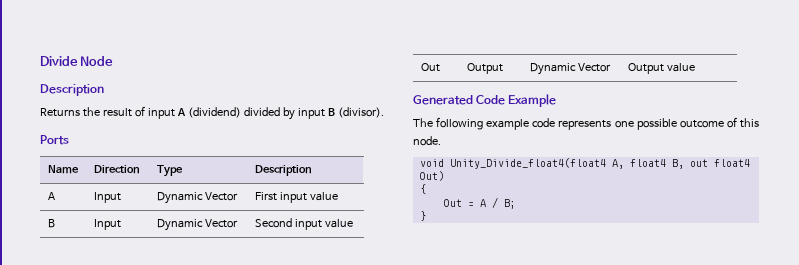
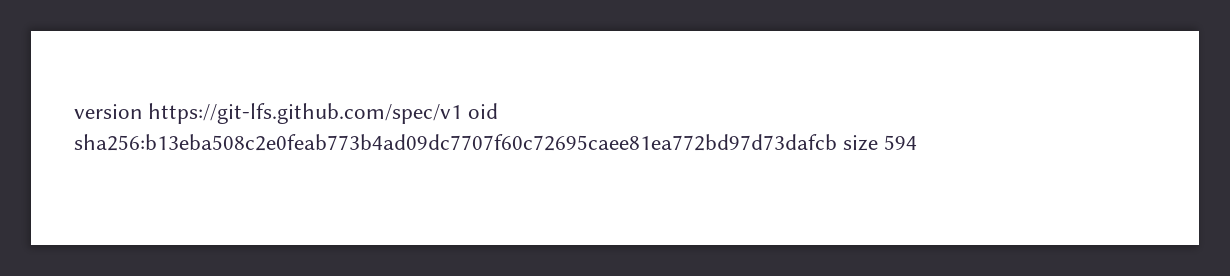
[40,56,114,66] [40,84,104,96] [40,106,384,120] [40,135,69,145] [47,165,79,174] [93,165,140,174] [156,165,183,177] [254,165,312,176] [47,192,55,200] [93,192,121,203] [156,192,238,204] [254,192,338,203] [47,219,55,228] [93,219,121,230] [156,219,238,231] [254,218,353,230] [420,63,440,72] [466,63,503,74] [529,63,611,75] [627,63,695,74] [413,94,557,107] [413,117,759,130] [413,136,441,146] [419,158,750,169] [419,171,444,181] [419,184,426,194] [443,197,516,209] [419,211,426,221] Divide Node // Description // Returns the result of input A (dividend) divided by input B (divisor). // Ports // Name | Direction | Type | Description // A | Input | Dynamic Vector | First input value // B | Input | Dynamic Vector | Second input value // Out | Output | Dynamic Vector | Output value // Generated Code Example // The following example code represents one possible outcome of this node. // void Unity_Divide_float4(float4 A, float4 B, out float4 Out) // { // Out = A / B; // } -> [74,103,499,124] [74,134,918,151] version https://git-lfs.github.com/spec/v1 oid sha256:b13eba508c2e0feab773b4ad09dc7707f60c72695caee81ea772bd97d73dafcb size 594

